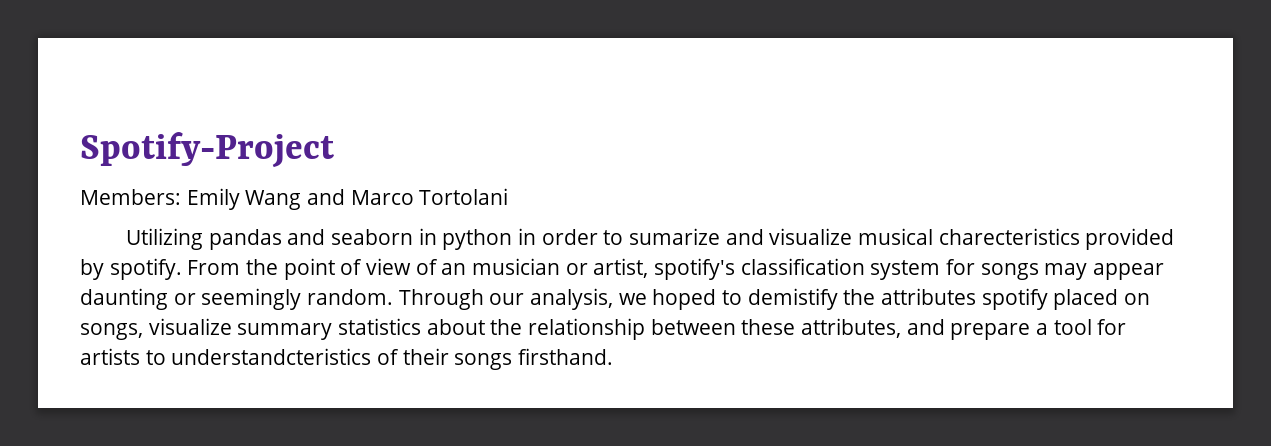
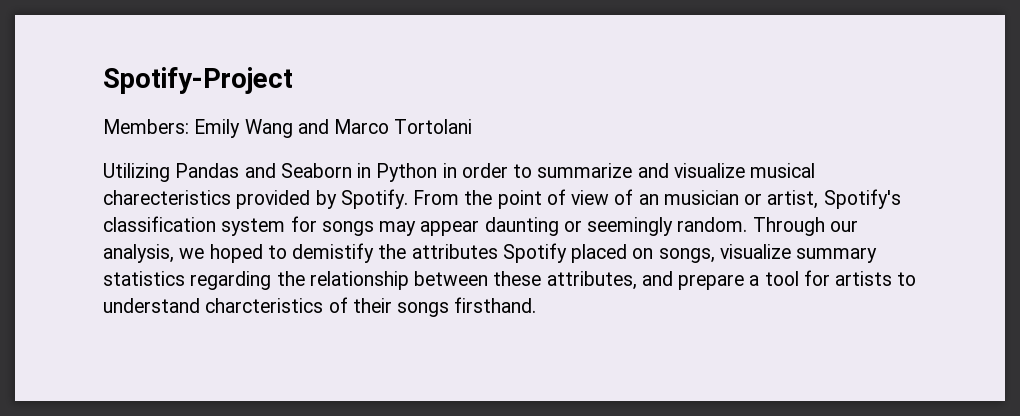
[208,228,513,250] pandas and seaborn in python -> [175,163,438,182] Pandas and Seaborn in Python
[629,228,721,245] sumarize -> [537,163,633,178] summarize
[109,258,182,280] spotify. -> [340,189,408,209] Spotify.
[654,258,736,280] spotify's -> [823,189,901,209] Spotify's
[981,288,1048,310] spotify -> [502,243,567,263] Spotify
[426,319,485,335] about -> [190,271,272,290] regarding
[171,348,372,365] understandcteristics -> [103,298,324,313] understand charcteristics

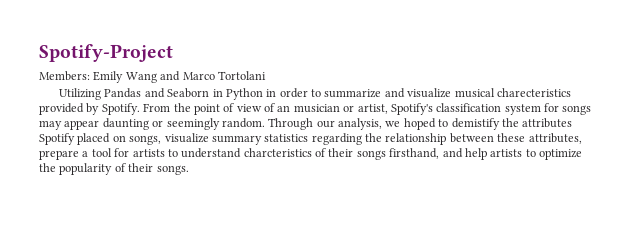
[641,271,673,286] and -> (582, 138) none
[454,297,537,313] firsthand. -> [389,148,582,160] [39,163,189,175] firsthand, and help artists to optimize the popularity of their songs.

